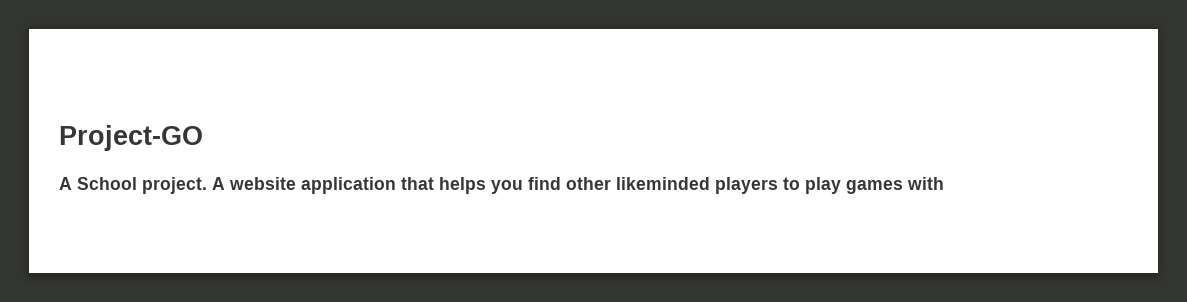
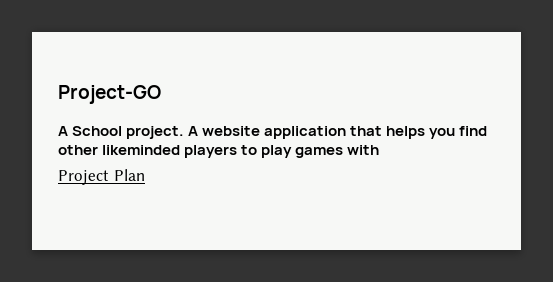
(944, 183) none -> [58,169,145,185] // Project Plan

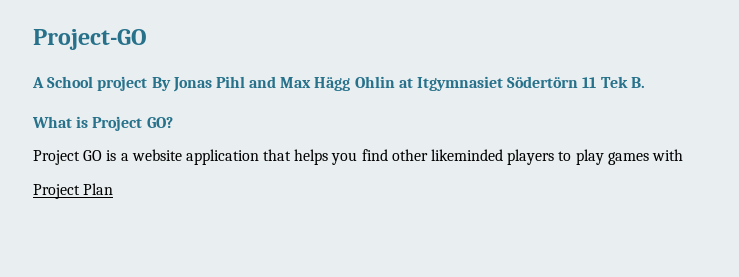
[126,126,199,139] project. A -> [97,76,645,92] [32,116,173,131] [33,150,129,165] project By Jonas Pihl and Max Hägg Ohlin at Itgymnasiet Södertörn 11 Tek B. // What is Project GO? // Project GO is a

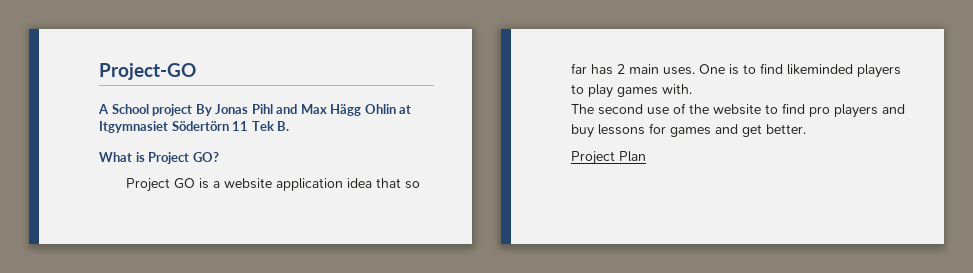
[263,149,428,165] that helps you find other -> [346,178,420,189] [571,63,783,75] idea that so far has 2 main uses. One is to find
[651,149,683,161] with -> [662,84,692,94] [571,103,905,118] [571,123,806,138] with. // The second use of the website to find pro players and buy lessons for games and get better.

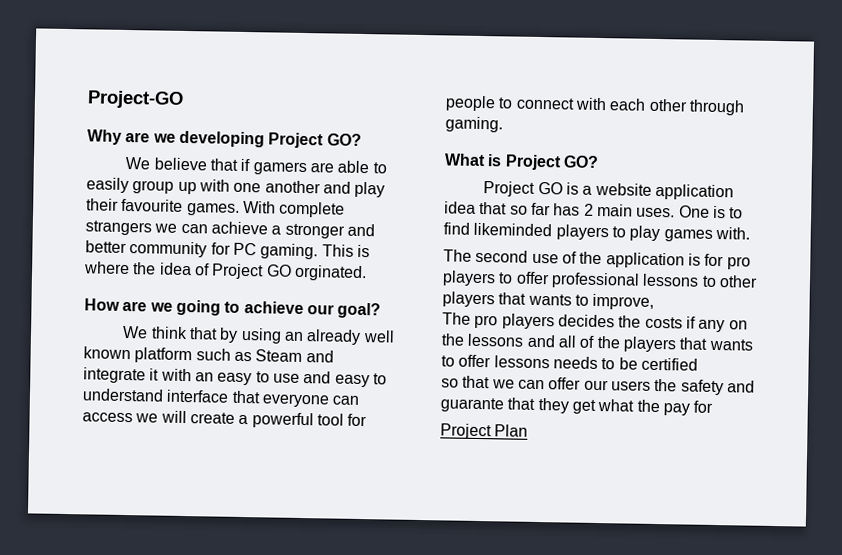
[98,104,412,116] [99,121,290,133] A School project By Jonas Pihl and Max Hägg Ohlin at Itgymnasiet Södertörn 11 Tek B. -> [87,129,362,149] [125,156,387,176] [86,177,386,198] [86,198,346,218] [85,220,375,239] [85,240,370,260] [84,261,367,282] [84,298,382,319] [122,325,395,345] [83,346,334,364] [83,367,387,388] [82,388,360,408] [82,410,368,429] [445,95,745,116] [445,116,503,133] Why are we developing Project GO? // We believe that if gamers are able to easily group up with one another and play their favourite games. With complete strangers we can achieve a stronger and better community for PC gaming. This is where the idea of Project GO orginated. // How are we going to achieve our goal? // We think that by using an already well known platform such as Steam and integrate it with an easy to use and easy to understand interface that everyone can access we will create a powerful tool for people to connect with each other through gaming.
[713,103,905,118] [571,123,806,138] website to find pro players and buy lessons for games and get better. -> [605,252,751,270] [442,270,758,289] [442,291,655,310] [442,312,748,333] [441,333,753,353] [441,354,698,371] [441,375,755,396] [440,397,714,416] application is for pro players to offer professional lessons to other players that wants to improve, // The pro players decides the costs if any on the lessons and all of the players that wants to offer lessons needs to be certified // so that we can offer our users the safety and guarante that they get what the pay for

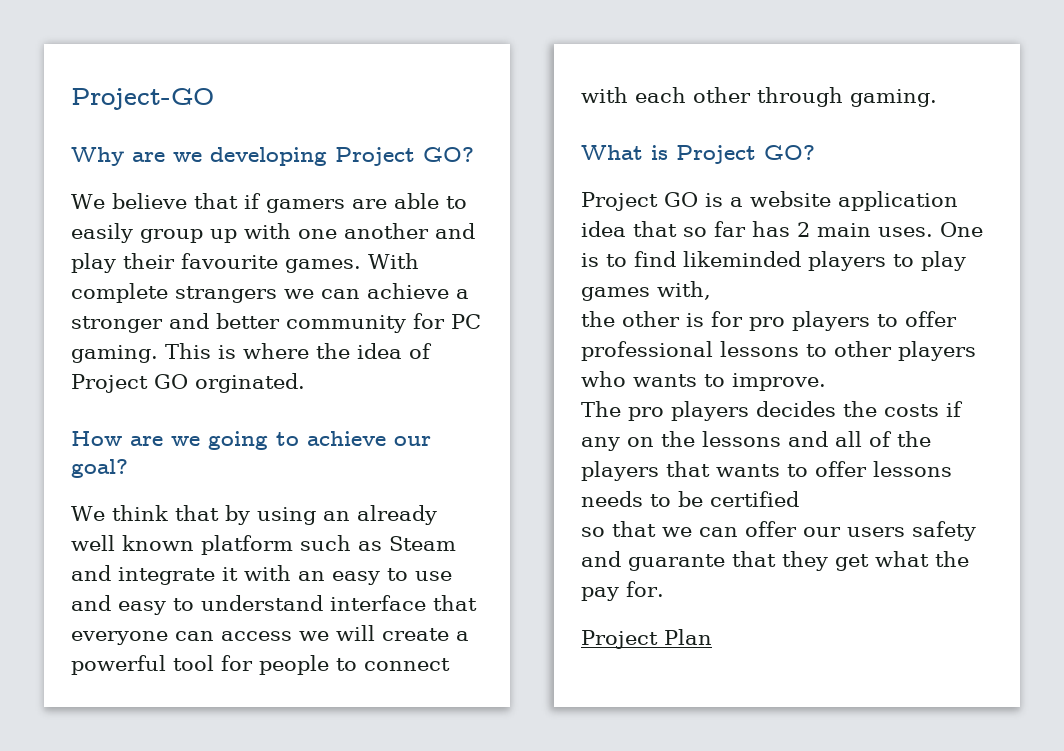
[714,226,750,240] [443,249,685,269] with. // The second use of the application -> [657,281,711,300] [581,311,680,327] with, // the other
[498,292,655,310] that wants to improve, -> [581,371,826,391] who wants to improve.
[654,378,678,392] the -> (905, 532) none
[693,400,714,413] for -> [626,581,664,597] for.

